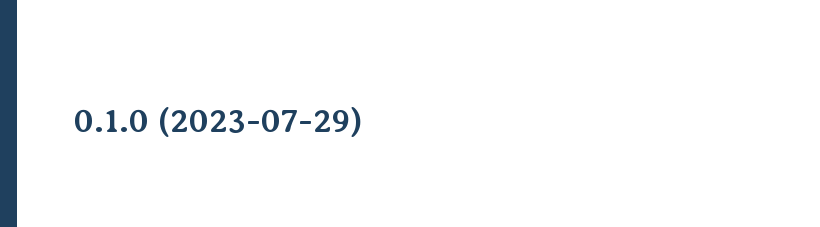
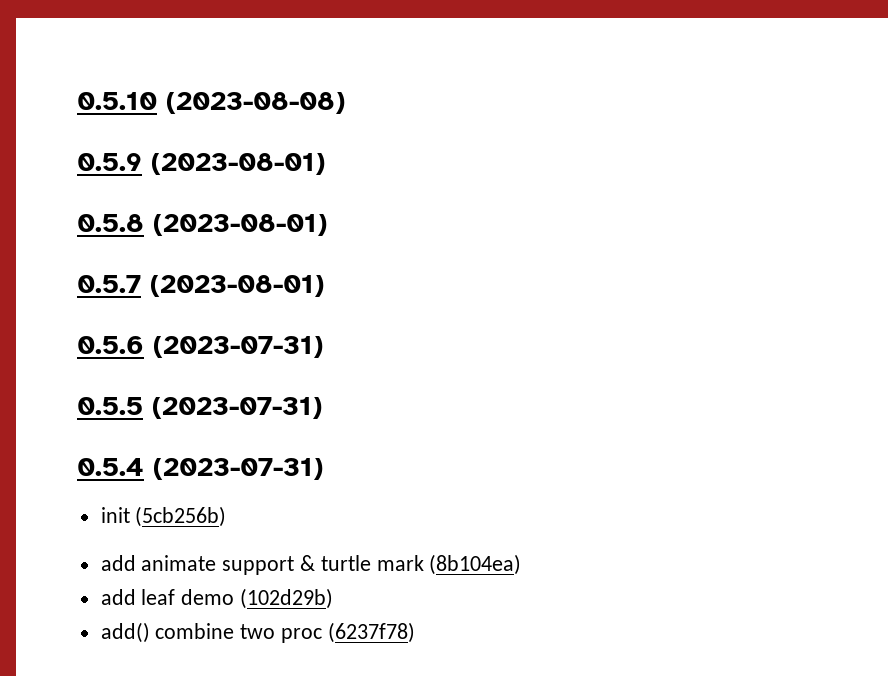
[74,107,363,137] 0.1.0 (2023-07-29) -> [77,92,345,114] [77,153,325,175] [77,214,327,236] [77,275,324,297] [77,336,323,358] [77,397,322,419] [77,458,323,480] [100,506,227,527] [100,554,522,575] [100,588,334,609] [100,622,415,643] 0.5.10 (2023-08-08) // 0.5.9 (2023-08-01) // 0.5.8 (2023-08-01) // 0.5.7 (2023-08-01) // 0.5.6 (2023-07-31) // 0.5.5 (2023-07-31) // 0.5.4 (2023-07-31) // init (5cb256b) // add animate support & turtle mark (8b104ea) // add leaf demo (102d29b) // add() combine two proc (6237f78)

